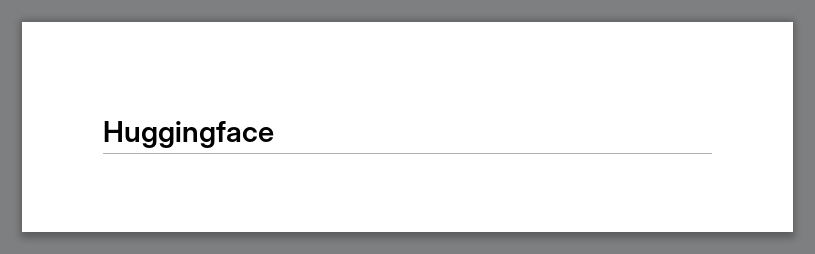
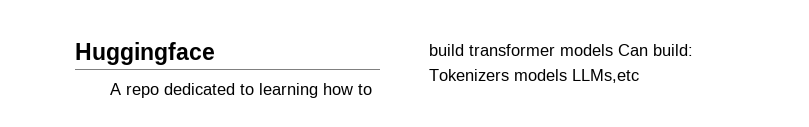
(274, 134) none -> [110,83,373,98] [429,44,693,56] [429,69,639,83] // A repo dedicated to learning how to build transformer models Can build: Tokenizers models LLMs,etc

